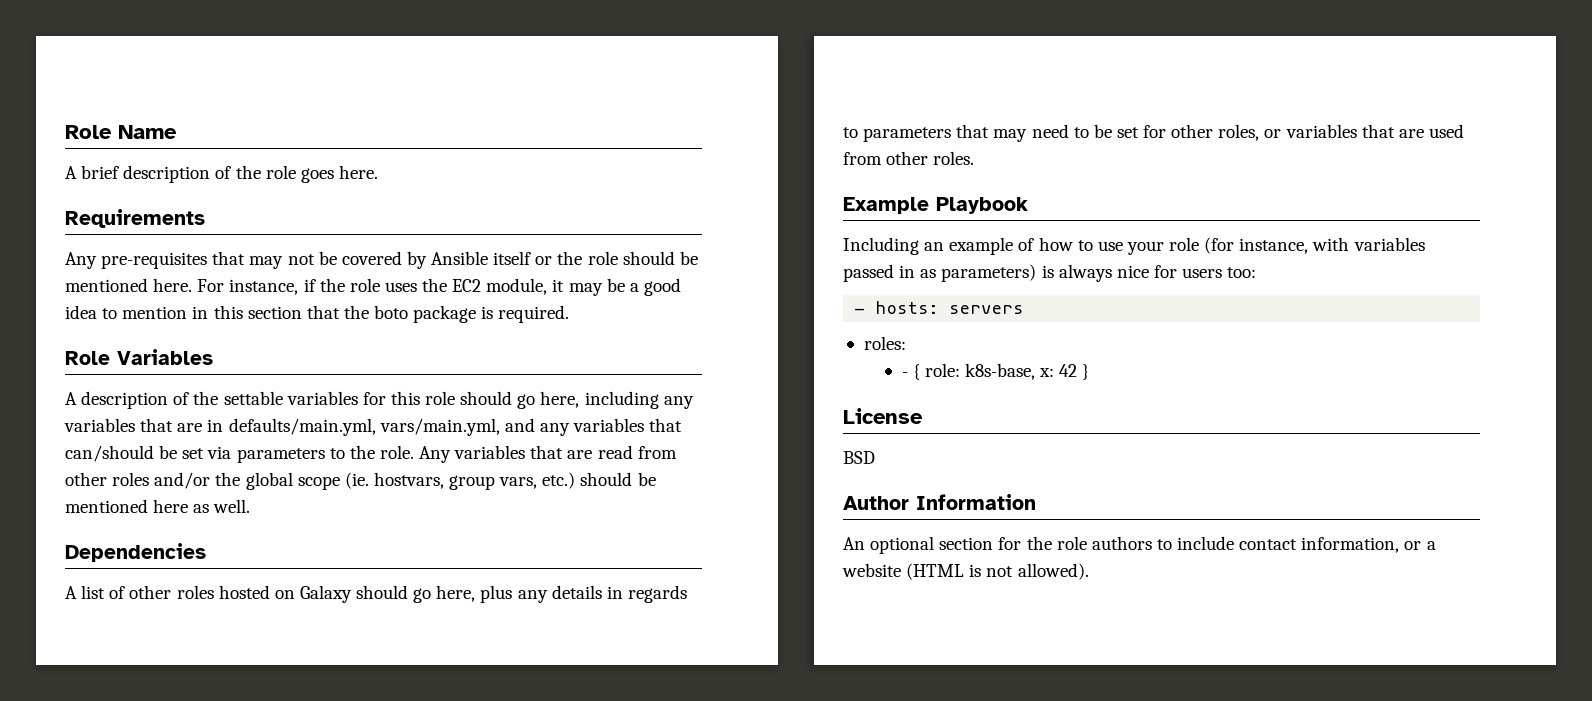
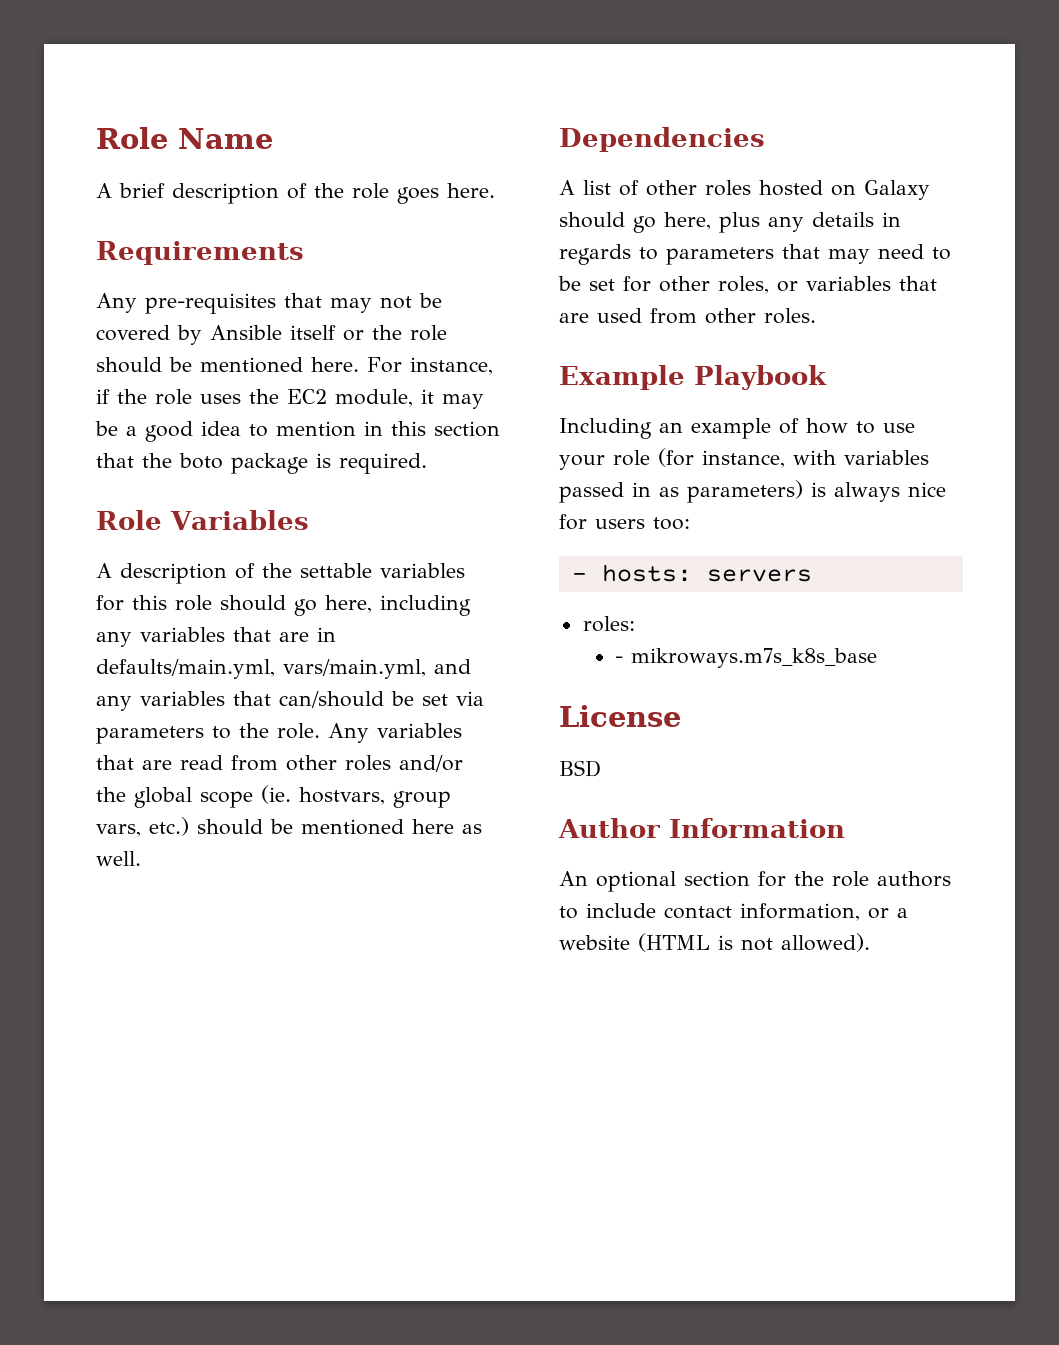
[912,363,1090,380] { role: k8s-base, x: 42 } -> [631,648,878,668] mikroways.m7s_k8s_base

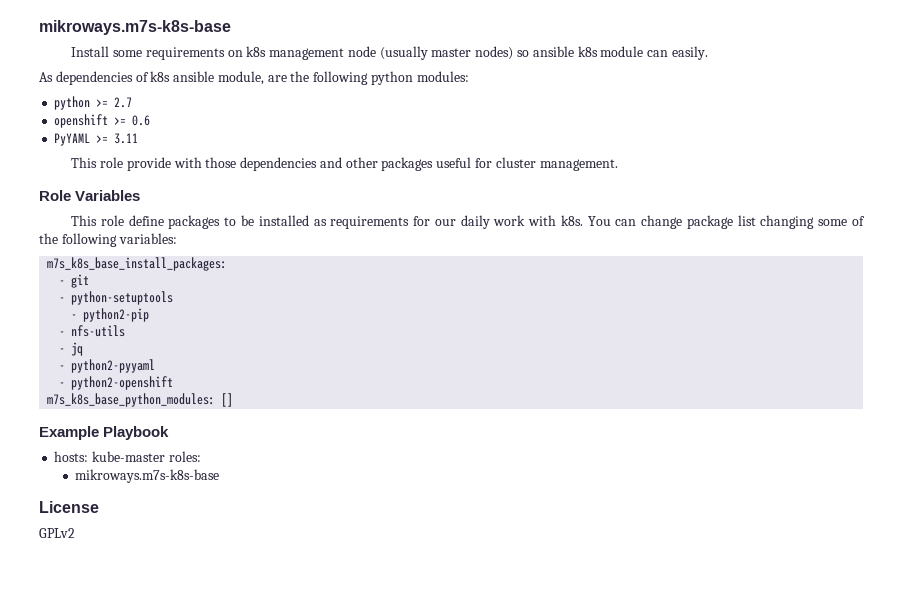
[96,127,273,149] [96,183,495,204] [96,241,304,265] [96,293,442,314] [96,325,447,345] [96,357,493,375] [96,389,484,409] [95,421,500,442] [96,453,427,474] [96,510,309,530] [96,563,465,584] [96,595,471,616] [96,627,336,647] [96,659,471,679] [96,691,484,711] [96,723,462,744] [96,755,463,772] [96,785,451,808] [96,817,482,837] [96,851,141,866] [559,127,765,152] [559,180,930,200] [559,212,901,233] [559,244,951,265] [558,276,937,294] [559,308,816,324] [559,365,827,390] [559,418,915,439] [559,448,929,470] [559,480,946,503] [559,514,690,530] [571,564,812,582] Role Name // A brief description of the role goes here. // Requirements // Any pre-requisites that may not be covered by Ansible itself or the role should be mentioned here. For instance, if the role uses the EC2 module, it may be a good idea to mention in this section that the boto package is required. // Role Variables // A description of the settable variables for this role should go here, including any variables that are in defaults/main.yml, vars/main.yml, and any variables that can/should be set via parameters to the role. Any variables that are read from other roles and/or the global scope (ie. hostvars, group vars, etc.) should be mentioned here as well. // Dependencies // A list of other roles hosted on Galaxy should go here, plus any details in regards to parameters that may need to be set for other roles, or variables that are used from other roles. // Example Playbook // Including an example of how to use your role (for instance, with variables passed in as parameters) is always nice for users too: // - hosts: servers // -> [39,20,231,35] [71,46,708,60] [39,71,469,85] [54,96,133,110] [54,114,151,128] [54,133,139,146] [71,157,618,171] [39,190,141,201] [71,215,865,229] [39,233,177,247] [47,257,228,271] [59,274,90,288] [59,291,174,305] [71,308,150,322] [59,325,126,337] [59,342,84,356] [59,359,156,373] [59,376,174,390] [47,393,234,407] [39,426,170,440] [54,451,166,462] mikroways.m7s-k8s-base // Install some requirements on k8s management node (usually master nodes) so ansible k8s module can easily. // As dependencies of k8s ansible module, are the following python modules: // python >= 2.7 // openshift >= 0.6 // PyYAML >= 3.11 // This role provide with those dependencies and other packages useful for cluster management. // Role Variables // This role define packages to be installed as requirements for our daily work with k8s. You can change package list changing some of the following variables: // m7s_k8s_base_install_packages: // - git // - python-setuptools // - python2-pip // - nfs-utils // - jq // - python2-pyyaml // - python2-openshift // m7s_k8s_base_python_modules: [] // Example Playbook // hosts: kube-master
[615,648,878,668] - mikroways.m7s_k8s_base -> [75,469,220,483] mikroways.m7s-k8s-base
[559,760,601,777] [558,818,845,838] [559,871,951,892] [559,903,908,921] [559,933,870,952] BSD // Author Information // An optional section for the role authors to include contact information, or a website (HTML is not allowed). -> [39,528,75,538] GPLv2

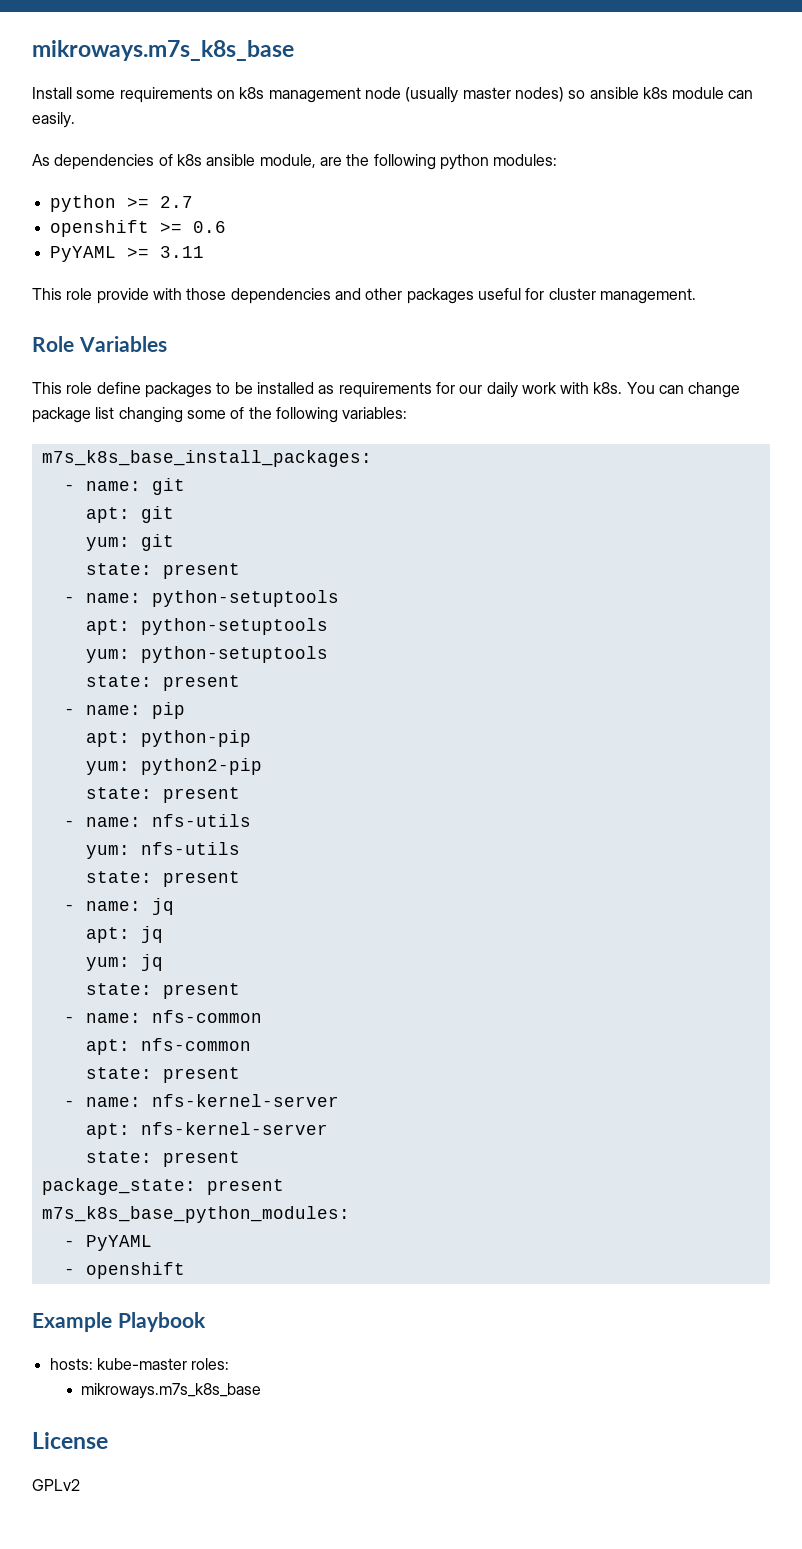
[39,20,231,35] mikroways.m7s-k8s-base -> [32,40,294,61] mikroways.m7s_k8s_base
[71,274,90,288] [59,291,174,305] [71,314,78,319] git // - python-setuptools // - -> [85,478,185,495] [85,506,174,523] [85,534,174,551] [85,563,240,579] [63,590,339,607] [85,618,328,635] [85,646,328,663] [85,675,240,691] [63,702,185,719] [85,730,251,747] [85,761,130,775] name: git // apt: git // yum: git // state: present // - name: python-setuptools // apt: python-setuptools // yum: python-setuptools // state: present // - name: pip // apt: python-pip // yum:
[59,325,126,337] [59,342,84,356] [59,359,156,373] [59,376,174,390] [47,393,234,407] // - nfs-utils // - jq // - python2-pyyaml // - python2-openshift // m7s_k8s_base_python_modules: [] -> [85,787,240,803] [63,814,251,827] [85,842,240,859] [85,871,240,887] [63,898,174,915] [85,926,163,943] [85,954,163,971] [85,983,240,999] [63,1010,262,1023] [85,1038,251,1055] [85,1067,240,1083] [63,1094,339,1107] [85,1122,328,1139] [85,1151,240,1167] [41,1178,284,1195] [41,1206,350,1223] [63,1235,152,1251] [63,1262,185,1279] // state: present // - name: nfs-utils // yum: nfs-utils // state: present // - name: jq // apt: jq // yum: jq // state: present // - name: nfs-common // apt: nfs-common // state: present // - name: nfs-kernel-server // apt: nfs-kernel-server // state: present // package_state: present // m7s_k8s_base_python_modules: // - PyYAML // - openshift
[75,469,220,483] mikroways.m7s-k8s-base -> [81,1383,262,1399] mikroways.m7s_k8s_base

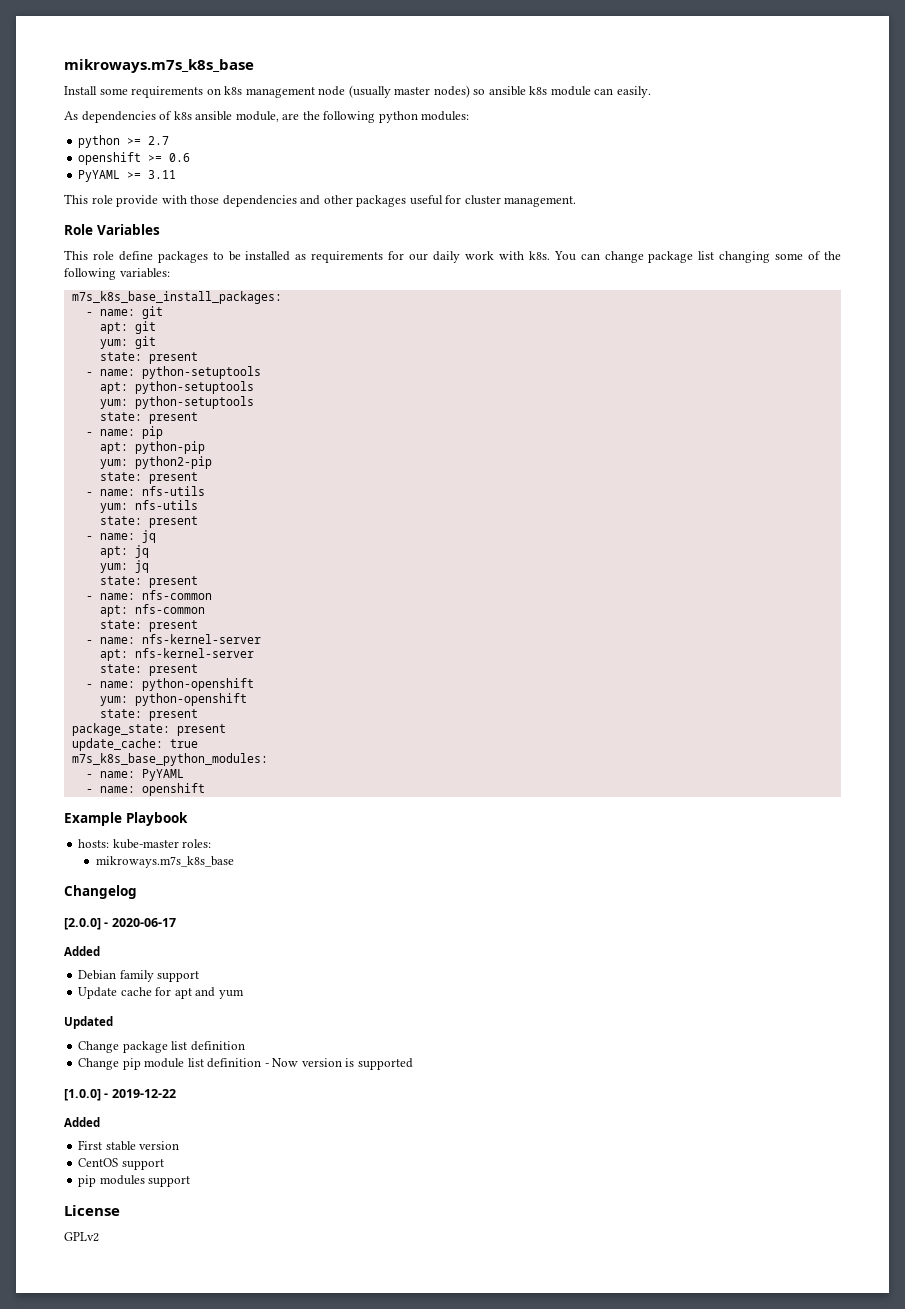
(240, 1159) none -> [85,678,254,691] [99,693,247,706] [99,709,198,721] // - name: python-openshift // yum: python-openshift // state: present
(284, 1187) none -> [71,738,198,751] // update_cache: true
(75, 1243) none -> [99,771,135,778] name:
(75, 1271) none -> [99,786,135,793] name:
(262, 1391) none -> [64,885,137,899] [64,918,176,930] [64,946,100,956] [78,970,200,982] [78,987,244,999] [64,1016,113,1029] [78,1041,245,1053] [78,1058,413,1070] [64,1089,176,1101] [64,1117,100,1127] [78,1140,180,1151] [78,1158,164,1170] [78,1175,191,1187] // Changelog // [2.0.0] - 2020-06-17 // Added // Debian family support // Update cache for apt and yum // Updated // Change package list definition // Change pip module list definition - Now version is supported // [1.0.0] - 2019-12-22 // Added // First stable version // CentOS support // pip modules support

